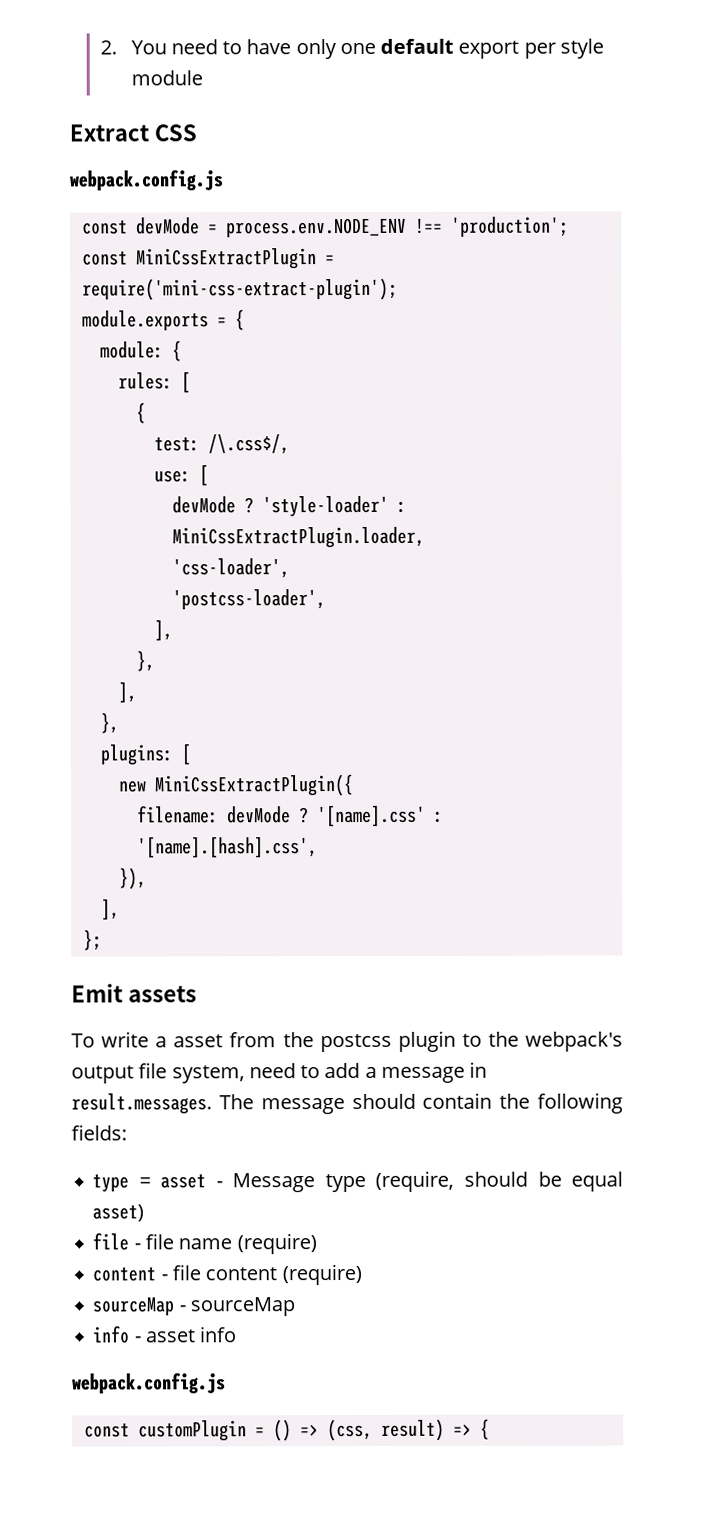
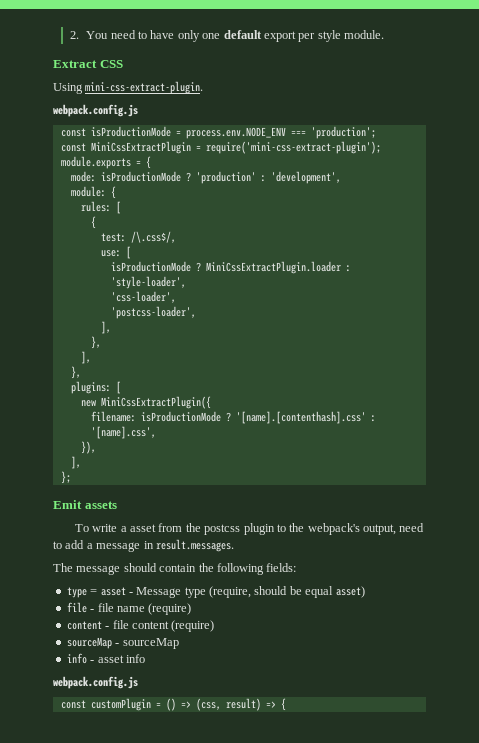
[130,70,203,86] module -> [344,30,385,39] module.
[69,169,223,191] [81,217,200,235] // webpack.config.js // const devMode -> [53,81,204,94] [53,104,138,117] [60,126,171,137] // Using mini-css-extract-plugin. // webpack.config.js // const isProductionMode
[414,218,443,234] !== -> [290,131,306,136] ===
(245, 320) none -> [70,171,341,184] // mode: isProductionMode ? 'production' : 'development',
[171,495,407,518] [171,526,425,549] devMode ? 'style-loader' : MiniCssExtractPlugin.loader, -> [110,261,351,274] [110,276,186,289] isProductionMode ? MiniCssExtractPlugin.loader : 'style-loader',
[226,804,444,828] [136,836,318,859] devMode ? '[name].css' : '[name].[hash].css', -> [140,411,376,424] [90,426,156,439] isProductionMode ? '[name].[contenthash].css' : '[name].css',
[71,1062,245,1084] output file system, -> [363,524,397,535] output,
(212, 1104) none -> (234, 545) //

